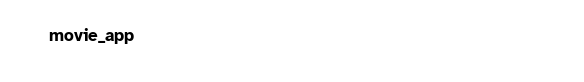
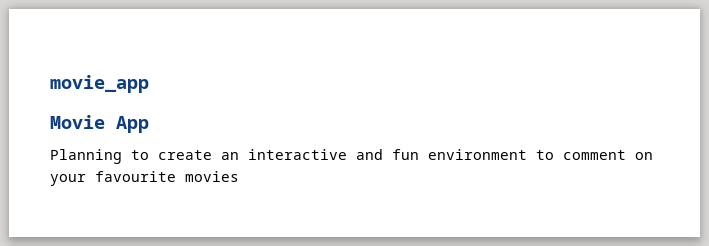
(134, 36) none -> [50,115,149,133] [50,149,653,164] [50,171,239,186] // Movie App // Planning to create an interactive and fun environment to comment on your favourite movies

